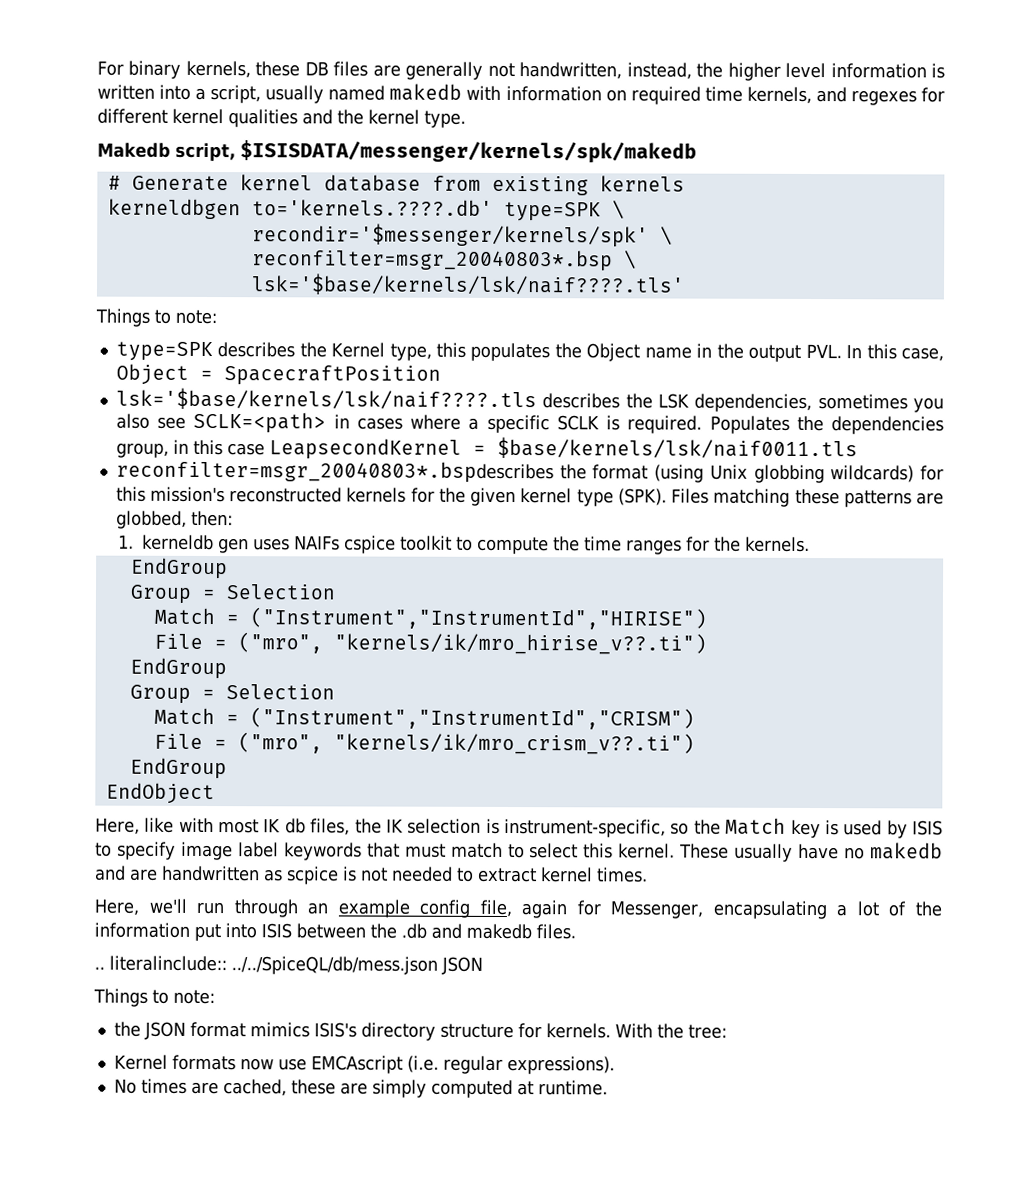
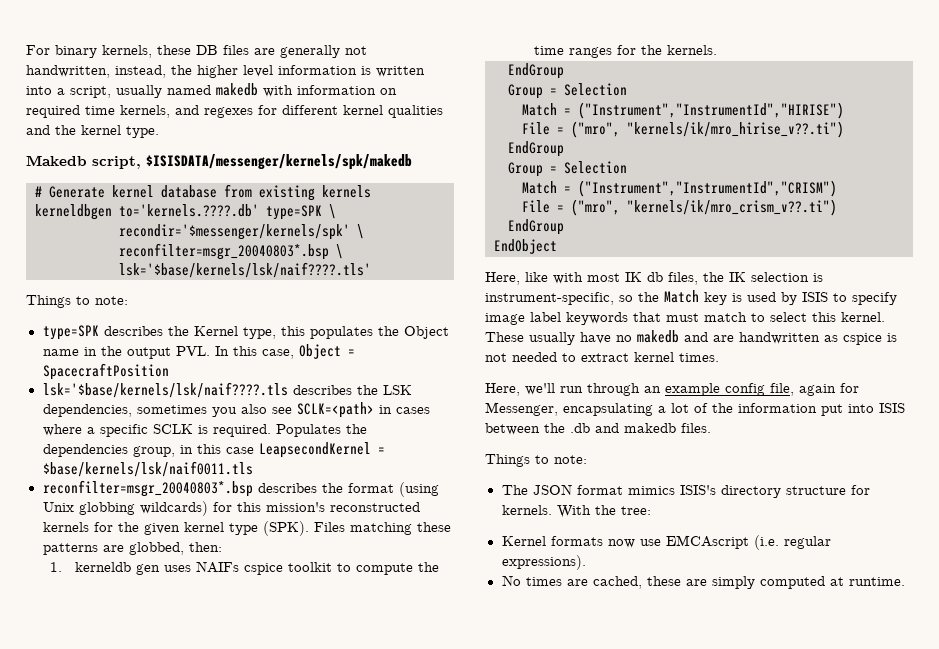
[115,460,554,484] reconfilter=msgr_20040803*.bspdescribes -> [42,480,317,497] reconfilter=msgr_20040803*.bsp describes
[287,866,339,885] scpice -> [843,333,882,345] cspice
[94,955,483,975] [93,988,215,1007] [113,1021,141,1037] // .. literalinclude:: ../../SpiceQL/db/mess.json JSON // Things to note: // the -> [485,454,587,467] [501,485,528,495] // Things to note: // The

